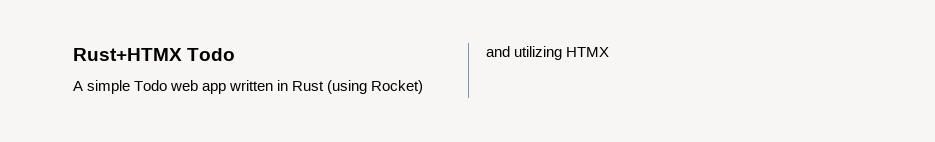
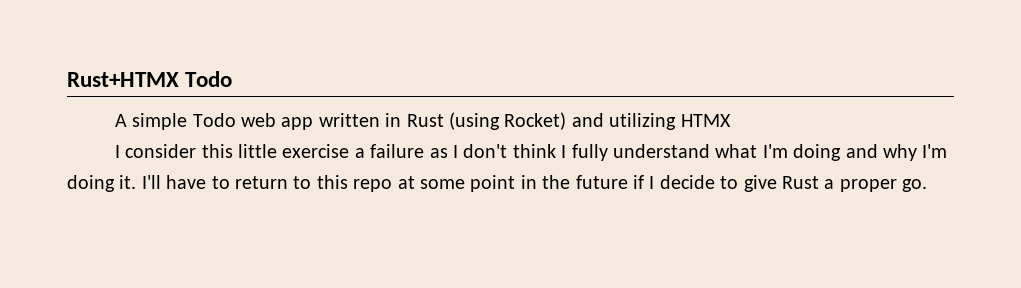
(610, 52) none -> [114,144,948,161] [67,175,928,192] // I consider this little exercise a failure as I don't think I fully understand what I'm doing and why I'm doing it. I'll have to return to this repo at some point in the future if I decide to give Rust a proper go.

